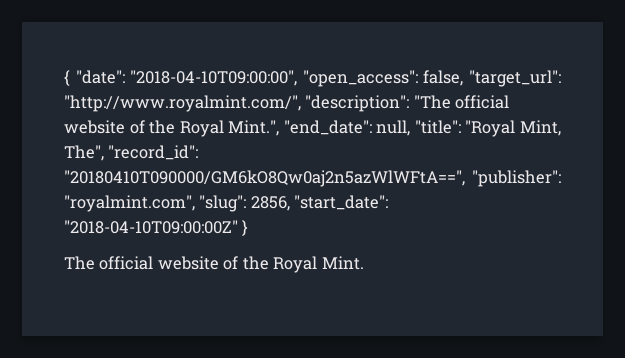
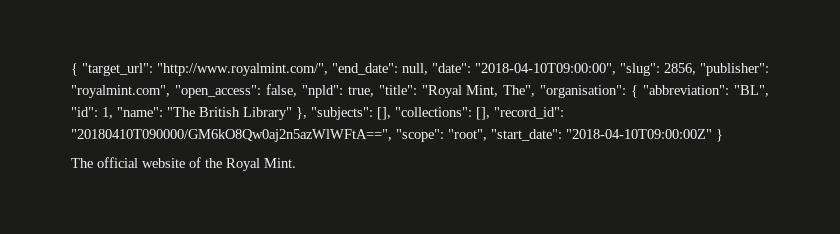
[64,70,561,87] [64,95,510,112] [64,120,561,137] [64,145,199,161] [64,170,561,187] [64,195,290,212] { "date": "2018-04-10T09:00:00", "open_access": false, "target_url": "http://www.royalmint.com/", "description": "The official website of the Royal Mint.", "end_date": null, "title": "Royal Mint, The", "record_id": "20180410T090000/GM6kO8Qw0aj2n5azWlWFtA==", "publisher": "royalmint.com", "slug": 2856, -> [71,63,769,76] [71,84,769,98] [71,107,564,120] [71,129,487,142] { "target_url": "http://www.royalmint.com/", "end_date": null, "date": "2018-04-10T09:00:00", "slug": 2856, "publisher": "royalmint.com", "open_access": false, "npld": true, "title": "Royal Mint, The", "organisation": { "abbreviation": "BL", "id": 1, "name": "The British Library" }, "subjects": [], "collections": [], "record_id": "20180410T090000/GM6kO8Qw0aj2n5azWlWFtA==", "scope": "root",

